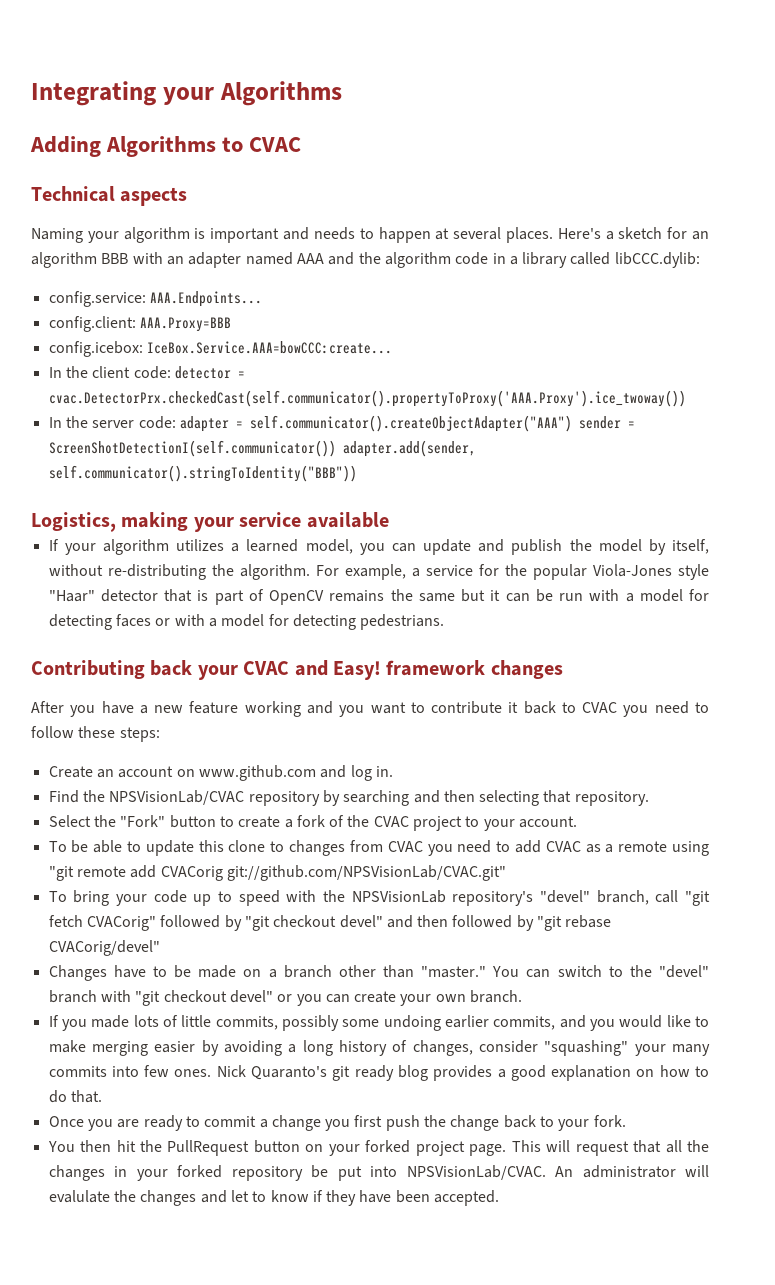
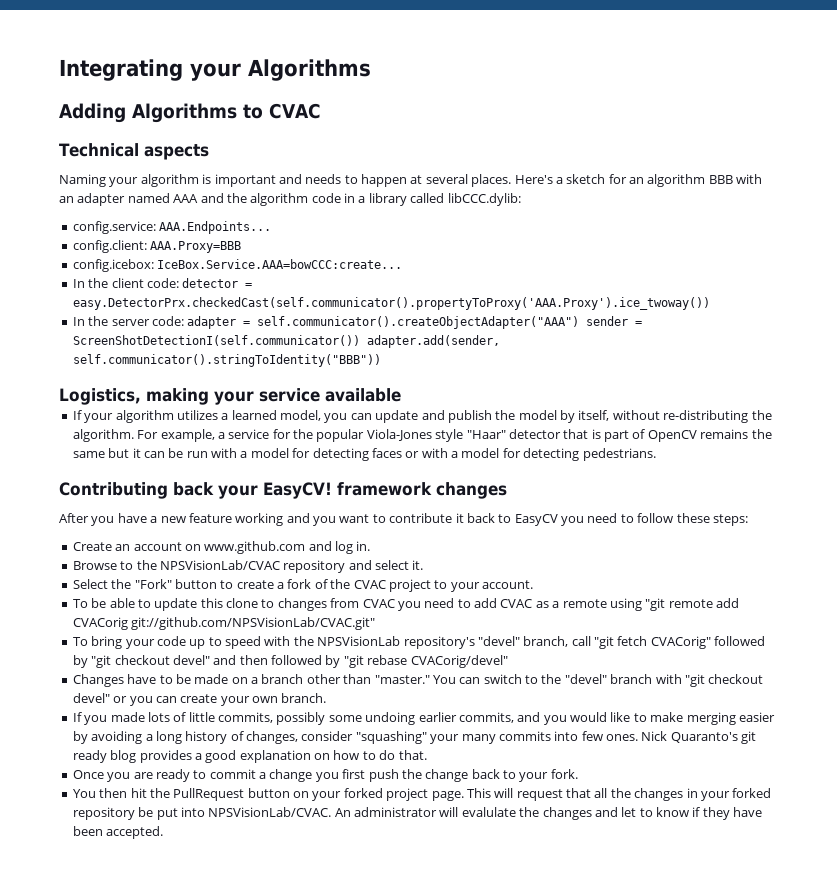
[48,390,686,407] cvac.DetectorPrx.checkedCast(self.communicator().propertyToProxy('AAA.Proxy').ice_twoway()) -> [72,297,710,310] easy.DetectorPrx.checkedCast(self.communicator().propertyToProxy('AAA.Proxy').ice_twoway())
[243,660,381,680] CVAC and Easy! -> [263,482,332,499] EasyCV!
[582,702,618,713] CVAC -> [514,514,558,526] EasyCV
[48,790,79,803] Find -> [72,561,134,570] Browse to
[322,790,649,806] by searching and then selecting that repository. -> [348,560,424,570] and select it.

